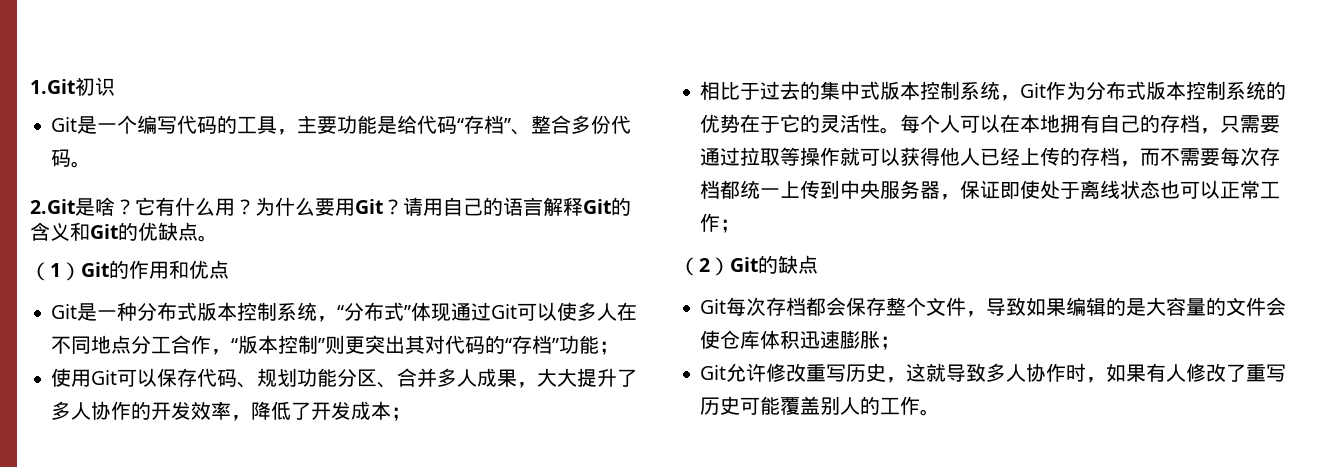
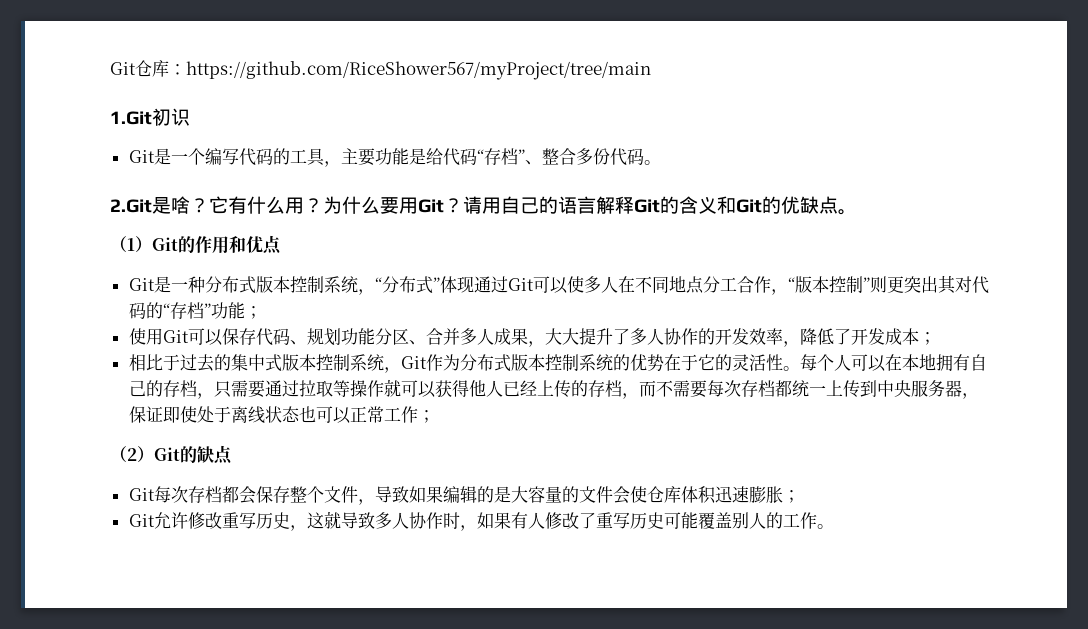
(30, 86) none -> [110,60,651,80] Git仓库：https://github.com/RiceShower567/myProject/tree/main //

